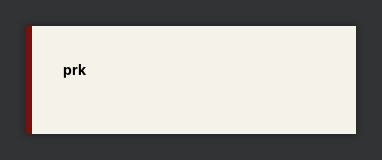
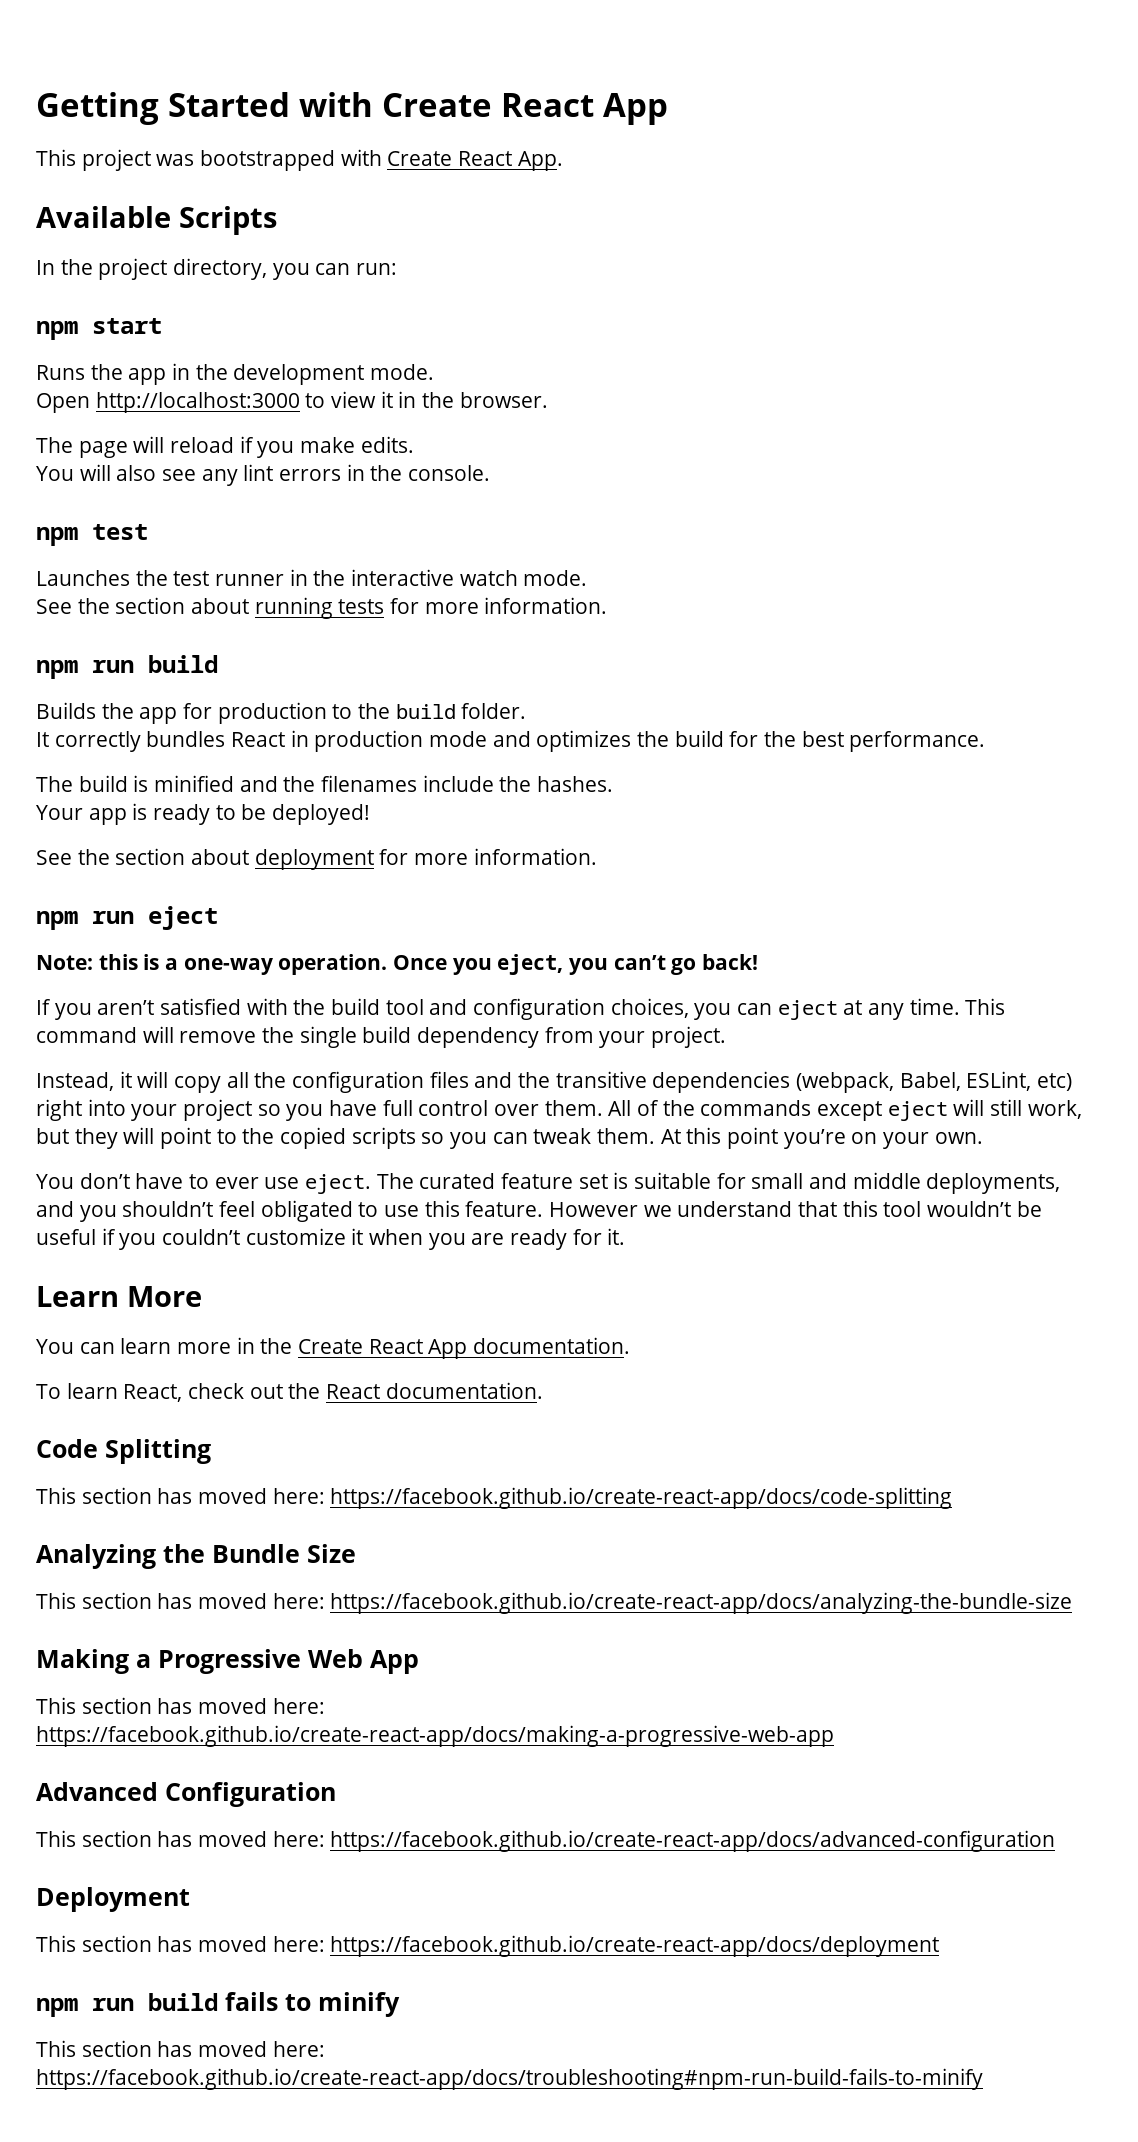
[63,64,87,78] prk -> [36,92,668,125] [36,149,563,171] [36,206,277,235] [36,258,398,280] [36,318,162,340] [36,363,435,385] [36,391,548,413] [36,436,414,458] [36,464,491,486] [36,524,148,546] [36,569,588,586] [36,597,608,619] [36,655,218,679] [36,702,527,724] [36,730,986,752] [36,775,614,792] [36,803,371,825] [36,848,597,870] [36,906,218,930] [36,954,759,975] [36,998,1006,1020] [36,1026,727,1048] [36,1071,1073,1093] [36,1099,1082,1121] [36,1127,983,1149] [36,1172,1061,1194] [36,1200,1042,1222] [36,1228,626,1250] [36,1286,202,1307] [36,1337,631,1359] [36,1382,543,1402] [36,1439,211,1464] [36,1487,953,1509] [36,1544,356,1569] [36,1592,1073,1614] [36,1649,419,1674] [36,1697,325,1714] [36,1725,834,1747] [36,1782,336,1807] [36,1830,1056,1852] [36,1887,190,1912] [36,1935,940,1957] [36,1992,400,2017] [36,2040,325,2057] [36,2068,983,2090] Getting Started with Create React App // This project was bootstrapped with Create React App. // Available Scripts // In the project directory, you can run: // npm start // Runs the app in the development mode. // Open http://localhost:3000 to view it in the browser. // The page will reload if you make edits. // You will also see any lint errors in the console. // npm test // Launches the test runner in the interactive watch mode. // See the section about running tests for more information. // npm run build // Builds the app for production to the build folder. // It correctly bundles React in production mode and optimizes the build for the best performance. // The build is minified and the filenames include the hashes. // Your app is ready to be deployed! // See the section about deployment for more information. // npm run eject // Note: this is a one-way operation. Once you eject, you can’t go back! // If you aren’t satisfied with the build tool and configuration choices, you can eject at any time. This command will remove the single build dependency from your project. // Instead, it will copy all the configuration files and the transitive dependencies (webpack, Babel, ESLint, etc) right into your project so you have full control over them. All of the commands except eject will still work, but they will point to the copied scripts so you can tweak them. At this point you’re on your own. // You don’t have to ever use eject. The curated feature set is suitable for small and middle deployments, and you shouldn’t feel obligated to use this feature. However we understand that this tool wouldn’t be useful if you couldn’t customize it when you are ready for it. // Learn More // You can learn more in the Create React App documentation. // To learn React, check out the React documentation. // Code Splitting // This section has moved here: https://facebook.github.io/create-react-app/docs/code-splitting // Analyzing the Bundle Size // This section has moved here: https://facebook.github.io/create-react-app/docs/analyzing-the-bundle-size // Making a Progressive Web App // This section has moved here: https://facebook.github.io/create-react-app/docs/making-a-progressive-web-app // Advanced Configuration // This section has moved here: https://facebook.github.io/create-react-app/docs/advanced-configuration // Deployment // This section has moved here: https://facebook.github.io/create-react-app/docs/deployment // npm run build fails to minify // This section has moved here: https://facebook.github.io/create-react-app/docs/troubleshooting#npm-run-build-fails-to-minify

